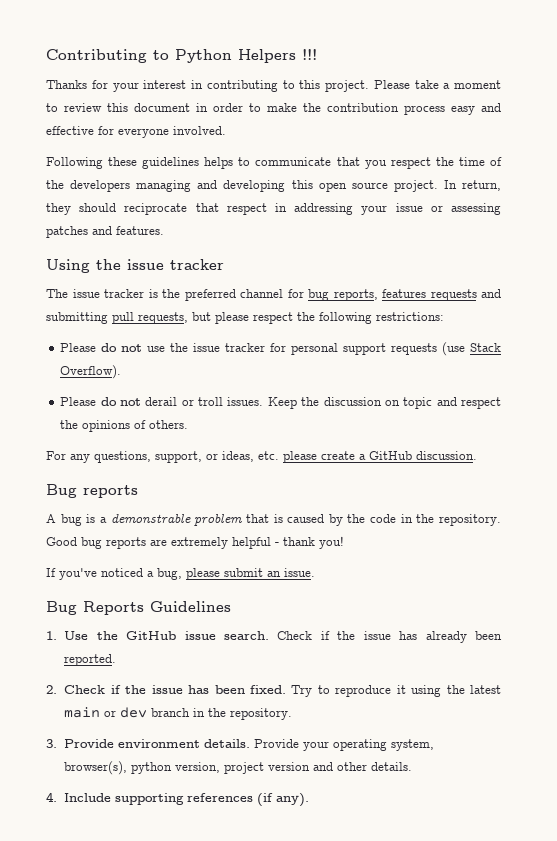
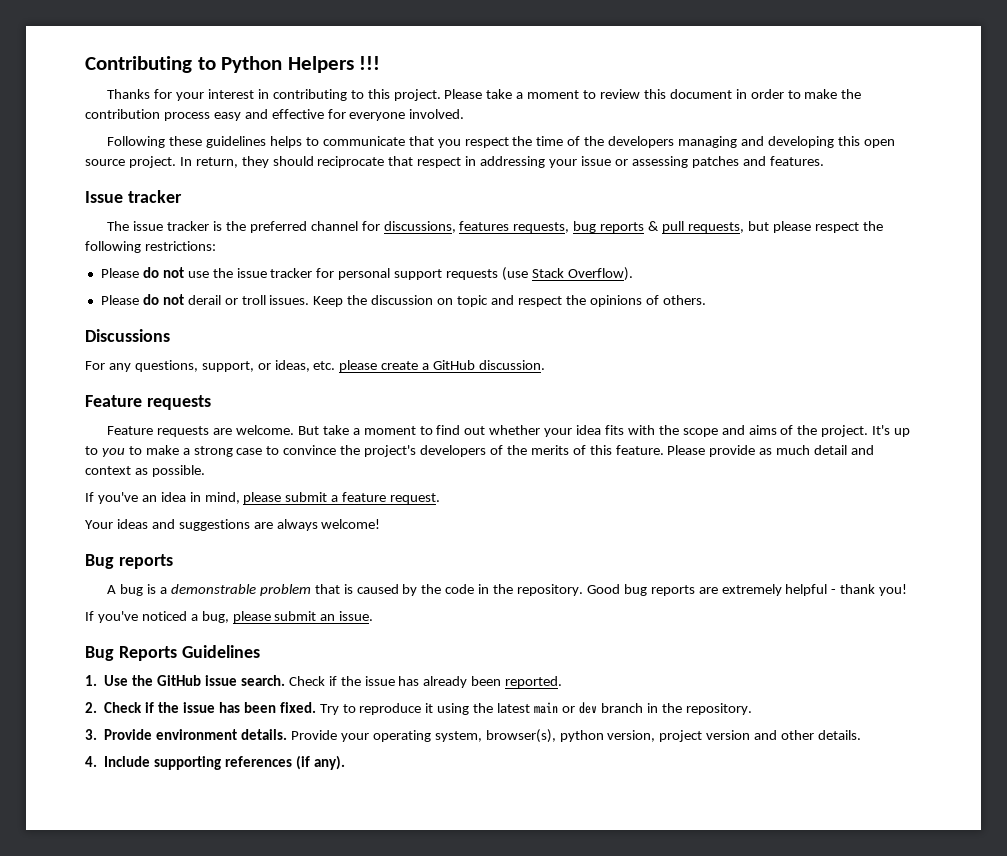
[46,259,164,273] Using the issue -> [85,191,123,203] Issue
[308,289,501,301] [46,312,108,324] bug reports, features requests and submitting -> [383,221,660,233] discussions, features requests, bug reports &
(189, 424) none -> [85,329,170,342] // Discussions
(477, 455) none -> [85,395,211,410] [107,425,911,437] [85,445,875,457] [85,465,205,477] [85,492,441,504] [85,519,381,531] // Feature requests // Feature requests are welcome. But take a moment to find out whether your idea fits with the scope and aims of the project. It's up to you to make a strong case to convince the project's developers of the merits of this feature. Please provide as much detail and context as possible. // If you've an idea in mind, please submit a feature request. // Your ideas and suggestions are always welcome!

